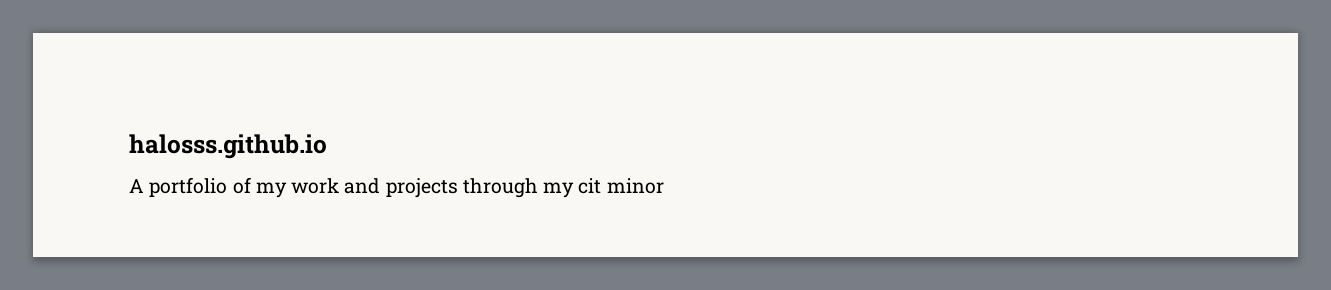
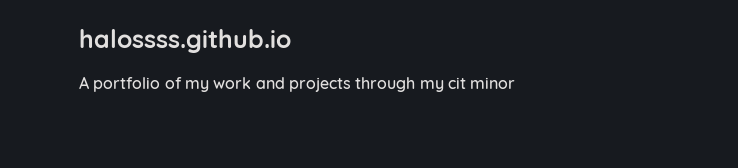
[129,134,327,159] halosss.github.io -> [79,29,291,53] halossss.github.io

